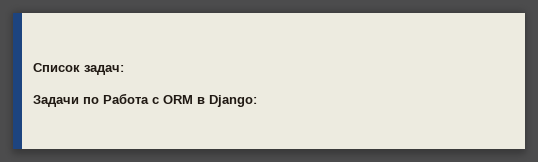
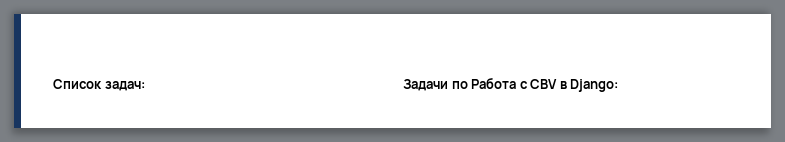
[163,95,193,104] ORM -> [530,79,558,89] CBV

